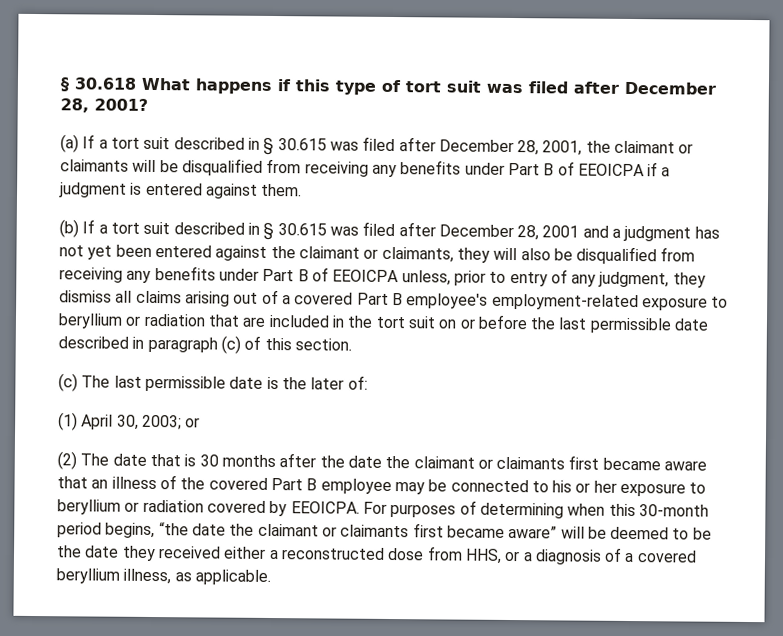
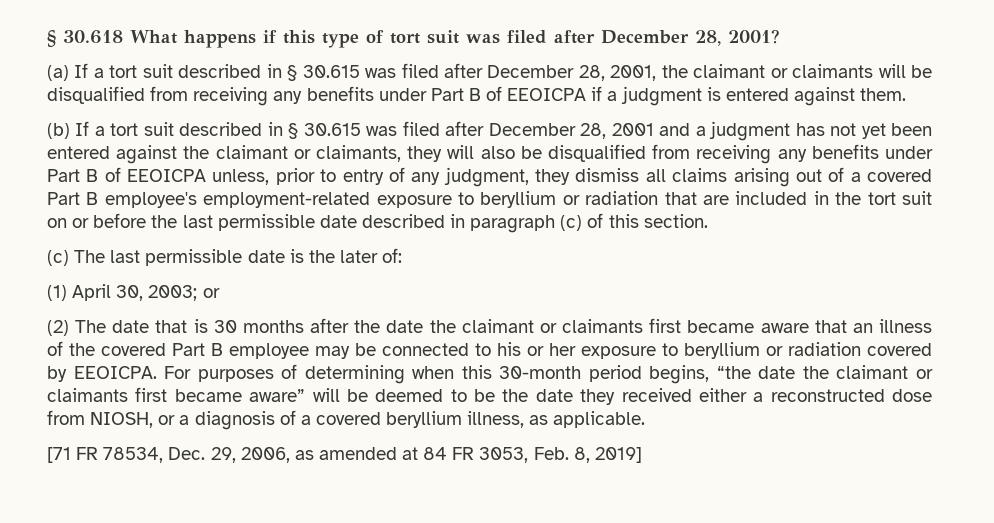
[464,548,502,564] HHS, -> [90,412,154,428] NIOSH,
(271, 577) none -> [47,447,642,463] // [71 FR 78534, Dec. 29, 2006, as amended at 84 FR 3053, Feb. 8, 2019]

